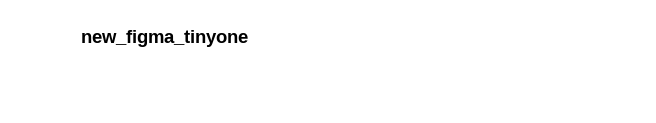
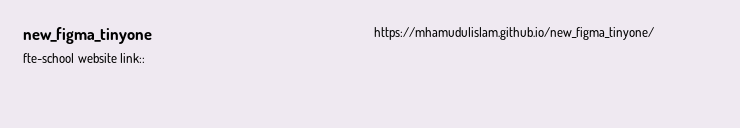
(248, 38) none -> [23,53,146,63] [374,27,654,40] // fte-school website link:: https://mhamudulislam.github.io/new_figma_tinyone/

